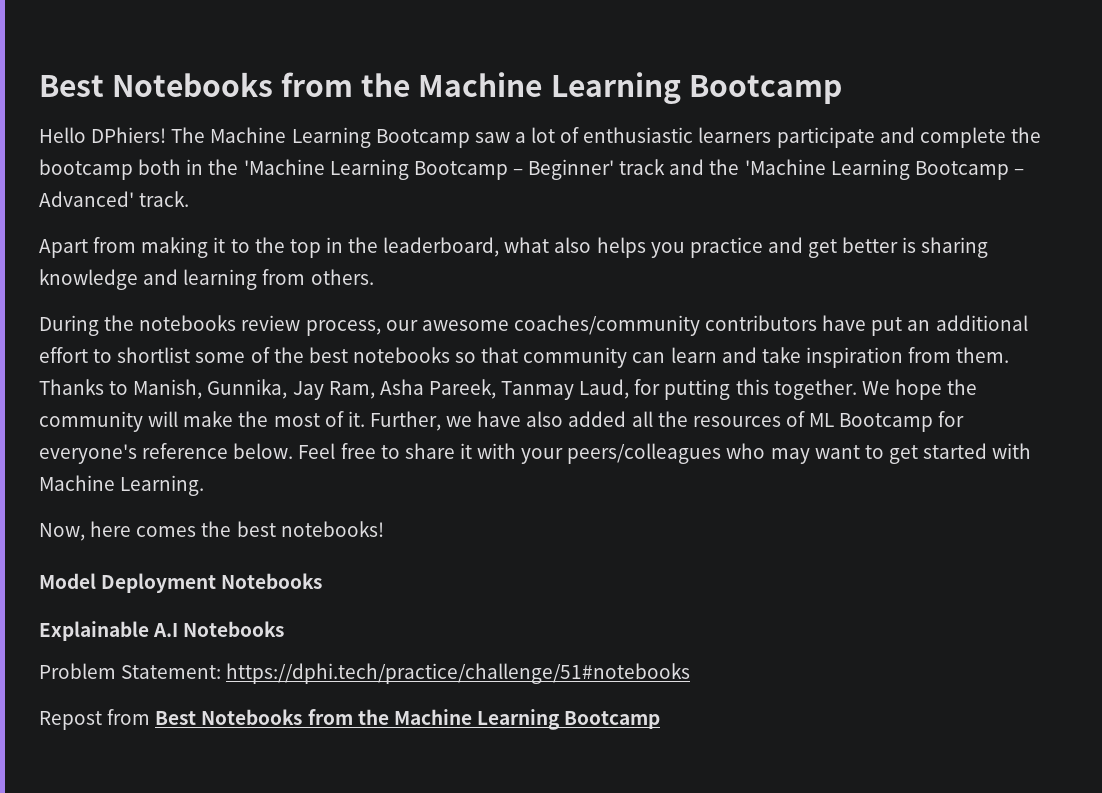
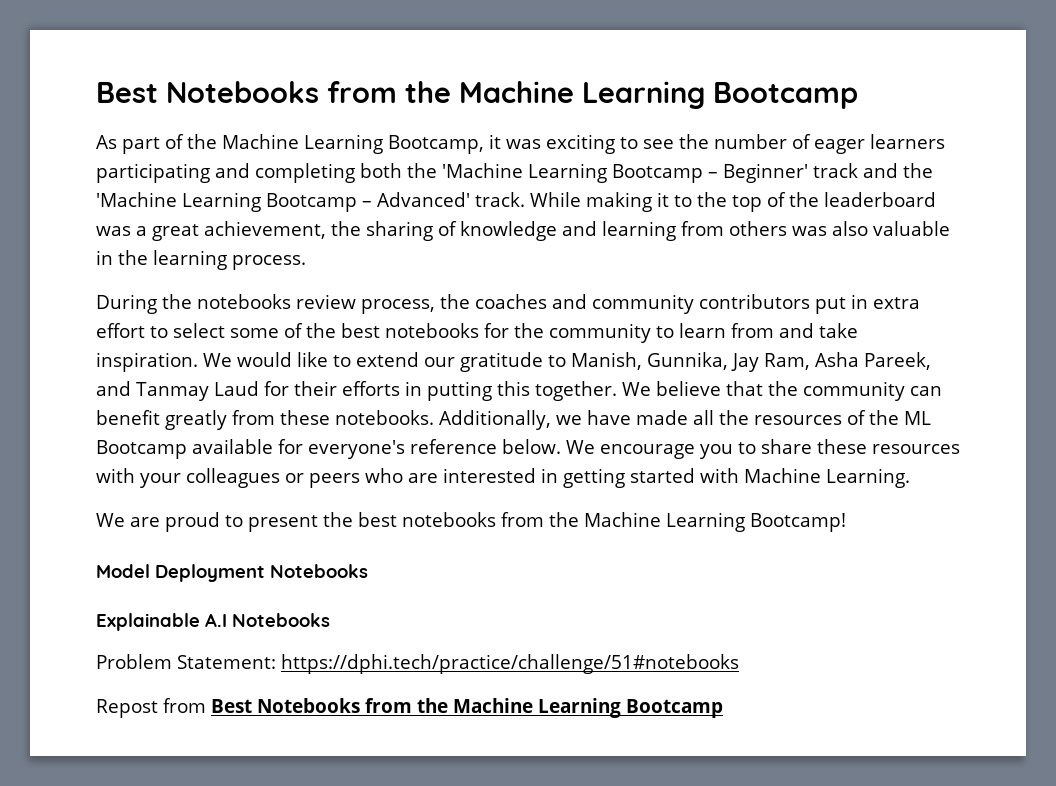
[39,127,1041,148] [39,159,204,180] Hello DPhiers! The Machine Learning Bootcamp saw a lot of enthusiastic learners participate and complete the bootcamp both in -> [96,134,945,154] [96,163,402,183] As part of the Machine Learning Bootcamp, it was exciting to see the number of eager learners participating and completing both
[39,237,137,258] // Apart from -> [530,192,581,207] While
[325,237,989,258] [39,269,374,290] in the leaderboard, what also helps you practice and get better is sharing knowledge and learning from others. -> [767,192,936,207] [96,221,950,241] [96,250,306,270] of the leaderboard was a great achievement, the sharing of knowledge and learning from others was also valuable in the learning process.
[385,315,1028,336] our awesome coaches/community contributors have put an additional -> [440,294,920,314] the coaches and community contributors put in extra
[117,347,191,363] shortlist -> [173,323,225,338] select
[455,347,1010,368] [39,379,104,395] so that community can learn and take inspiration from them. Thanks -> [484,323,858,343] [96,352,543,372] for the community to learn from and take inspiration. We would like to extend our gratitude
[501,379,978,400] [39,411,627,432] Tanmay Laud, for putting this together. We hope the community will make the most of it. Further, we have also added -> [96,381,942,401] [96,410,688,430] and Tanmay Laud for their efforts in putting this together. We believe that the community can benefit greatly from these notebooks. Additionally, we have made
(805, 419) none -> [868,410,899,425] the
(934, 422) none -> [192,439,273,454] available
[298,443,1032,464] [39,475,205,496] [39,521,384,541] Feel free to share it with your peers/colleagues who may want to get started with Machine Learning. // Now, here comes the best notebooks! -> [565,439,960,459] [96,468,910,488] [96,512,846,532] We encourage you to share these resources with your colleagues or peers who are interested in getting started with Machine Learning. // We are proud to present the best notebooks from the Machine Learning Bootcamp!

